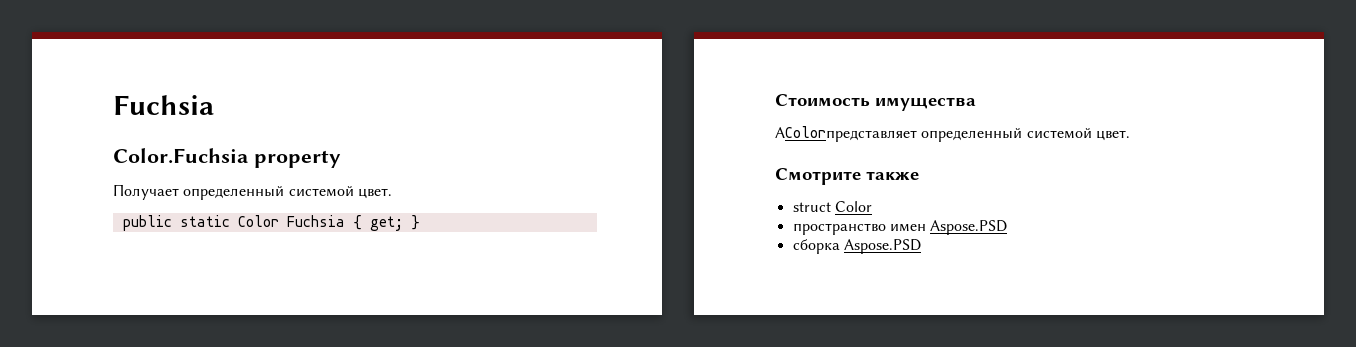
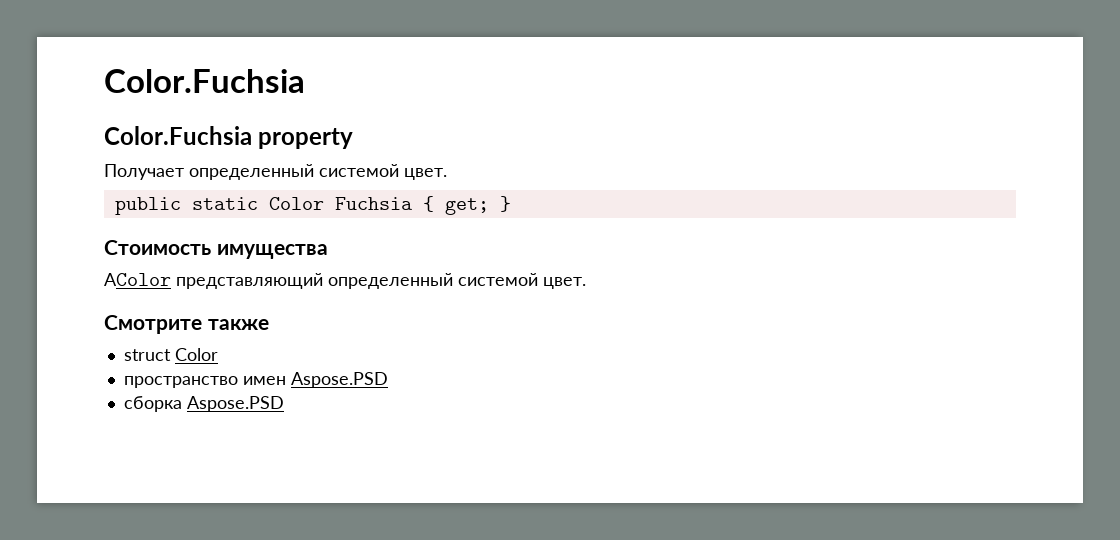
[113,95,214,115] Fuchsia -> [104,69,305,93] Color.Fuchsia
[775,126,917,142] AColorпредставляет -> [104,273,323,289] АColor представляющий

